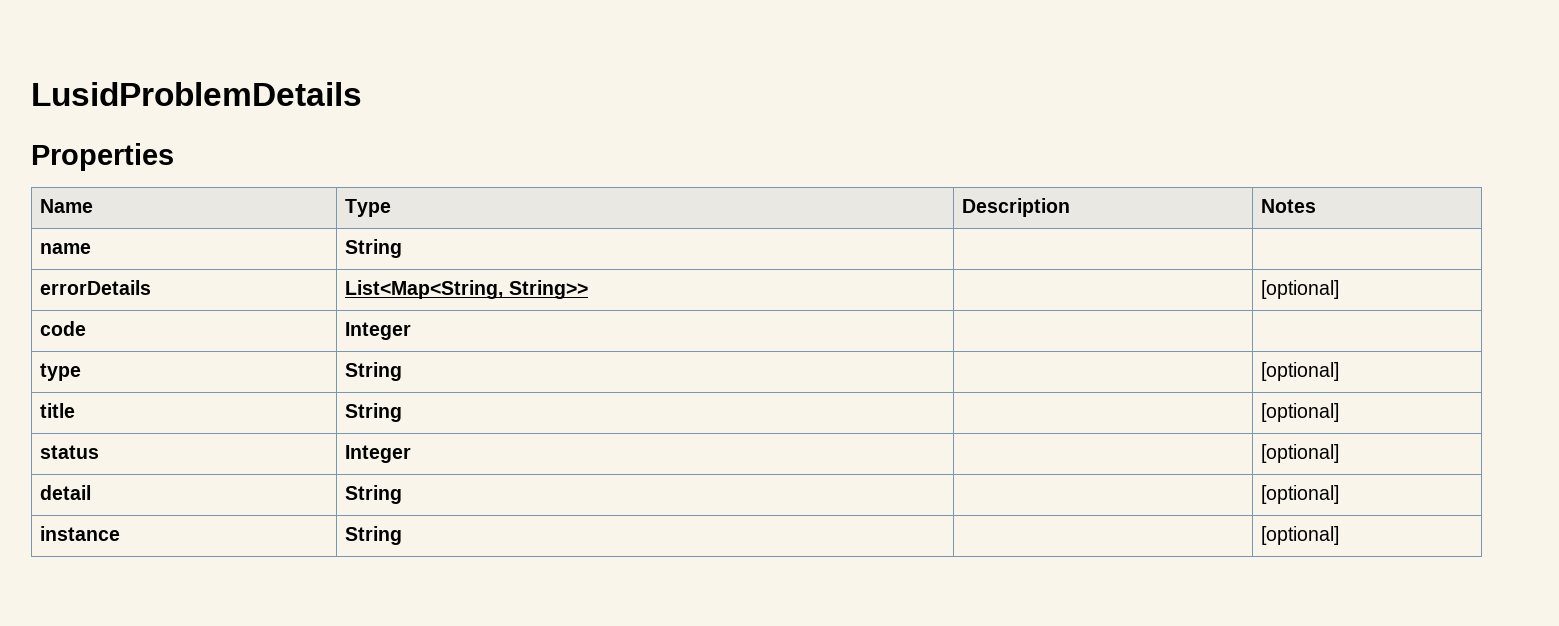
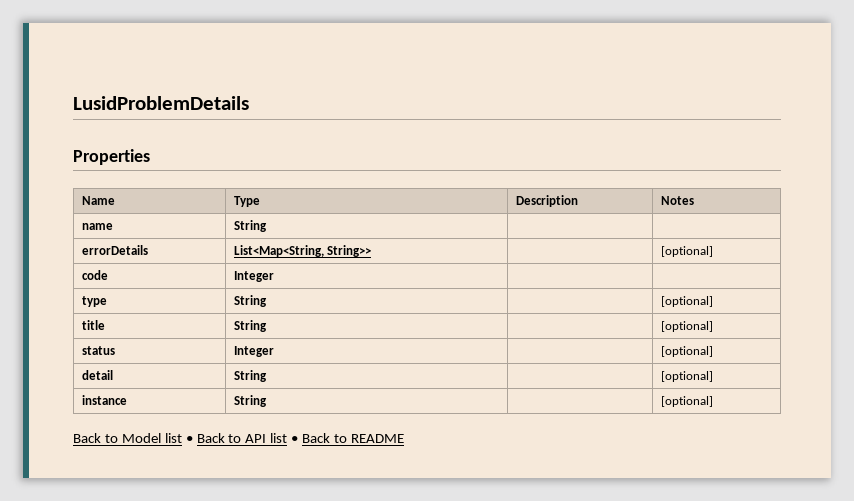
(1340, 535) none -> [73,433,404,443] // Back to Model list • Back to API list • Back to README

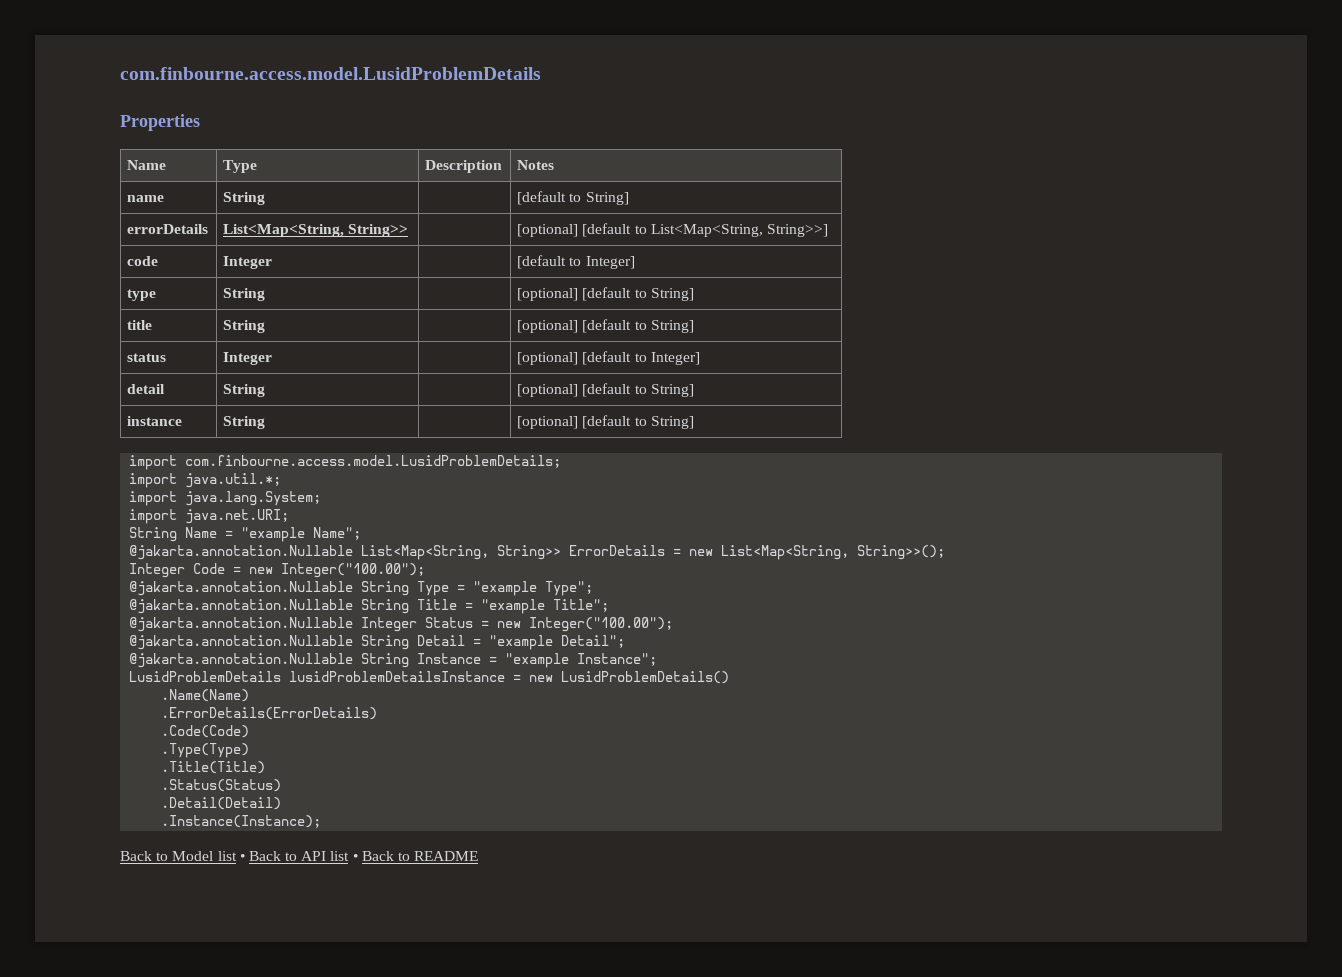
[73,96,249,110] LusidProblemDetails -> [120,67,541,80] com.finbourne.access.model.LusidProblemDetails
(267, 226) none -> [517,191,629,205] [default to String]
(713, 251) none -> [582,223,828,237] [default to List<Map<String, String>>]
(274, 276) none -> [517,255,635,269] [default to Integer]
(713, 301) none -> [582,287,694,301] [default to String]
(713, 326) none -> [582,319,694,333] [default to String]
(713, 351) none -> [582,351,700,365] [default to Integer]
(713, 376) none -> [582,383,694,397] [default to String]
(713, 401) none -> [582,415,694,429] [129,455,562,470] [129,473,282,488] [129,491,322,506] [129,509,290,524] [129,527,362,542] [129,545,946,560] [129,563,426,578] [129,581,594,596] [129,599,610,614] [129,617,674,632] [129,635,626,650] [129,653,658,668] [129,671,730,684] [161,689,250,702] [161,707,378,720] [161,725,250,738] [161,743,250,758] [161,761,266,774] [161,779,282,792] [161,797,282,810] [161,815,322,828] [default to String] // import com.finbourne.access.model.LusidProblemDetails; // import java.util.*; // import java.lang.System; // import java.net.URI; // String Name = "example Name"; // @jakarta.annotation.Nullable List<Map<String, String>> ErrorDetails = new List<Map<String, String>>(); // Integer Code = new Integer("100.00"); // @jakarta.annotation.Nullable String Type = "example Type"; // @jakarta.annotation.Nullable String Title = "example Title"; // @jakarta.annotation.Nullable Integer Status = new Integer("100.00"); // @jakarta.annotation.Nullable String Detail = "example Detail"; // @jakarta.annotation.Nullable String Instance = "example Instance"; // LusidProblemDetails lusidProblemDetailsInstance = new LusidProblemDetails() // .Name(Name) // .ErrorDetails(ErrorDetails) // .Code(Code) // .Type(Type) // .Title(Title) // .Status(Status) // .Detail(Detail) // .Instance(Instance);

